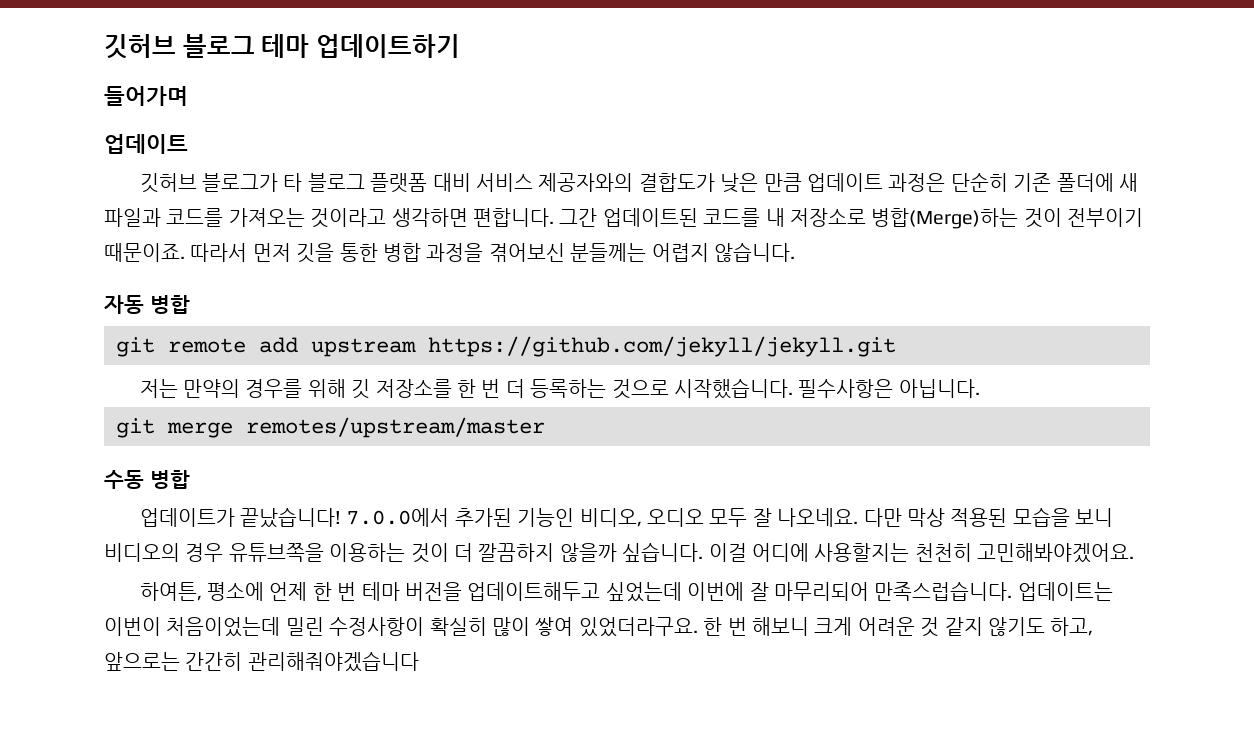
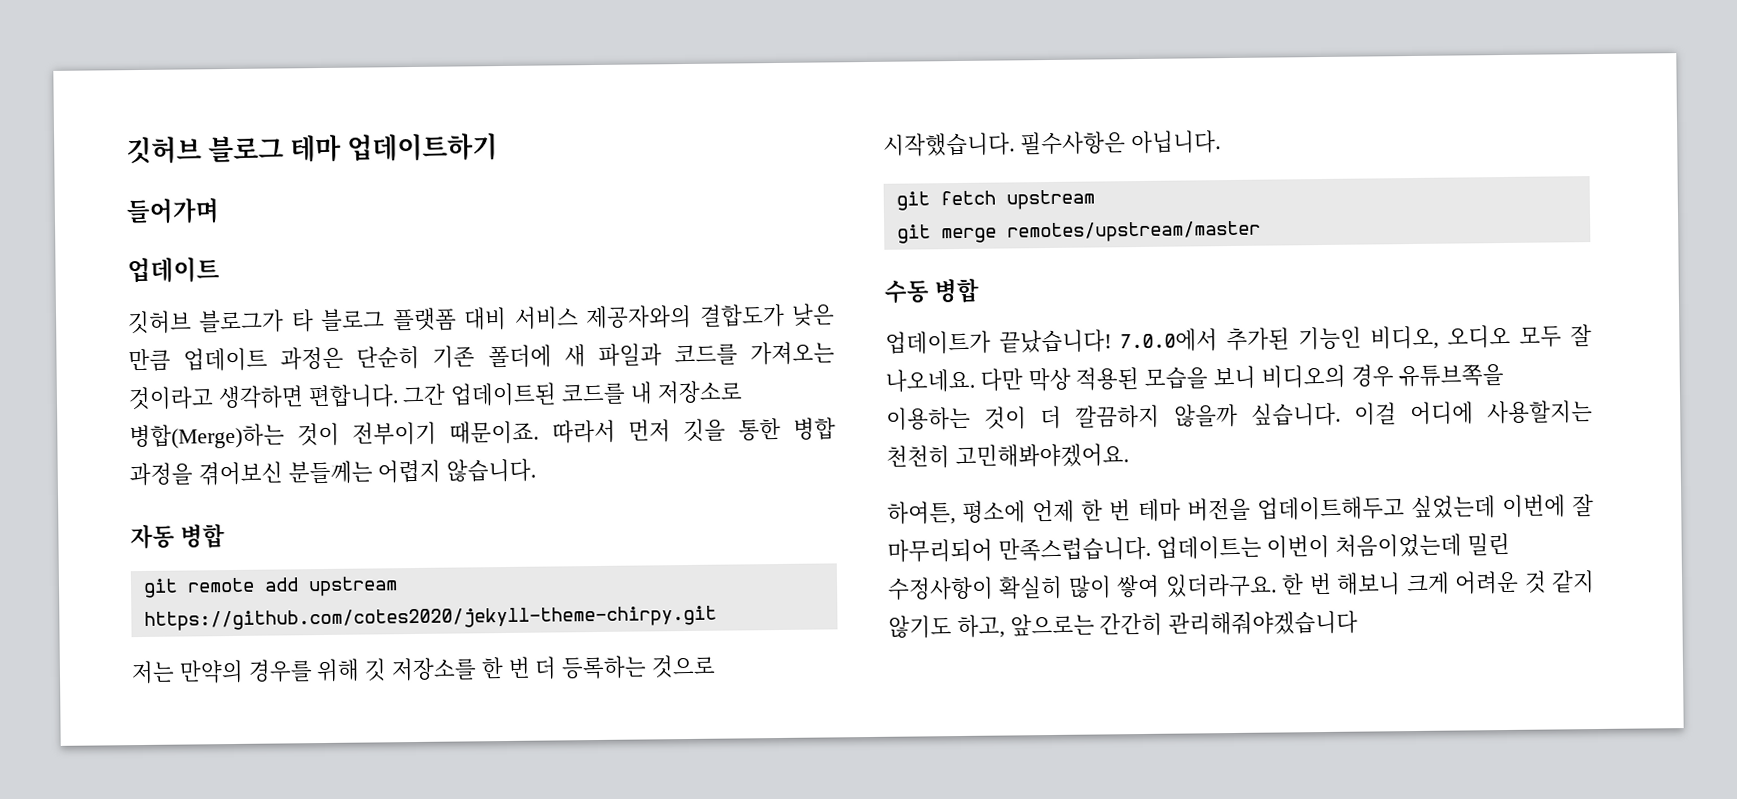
[428,336,896,357] https://github.com/jekyll/jekyll.git -> [143,605,717,631] https://github.com/cotes2020/jekyll-theme-chirpy.git
(980, 388) none -> [895,189,1095,211] // git fetch upstream
[578,617,698,637] 있었더라구요. -> [1164,573,1277,598] 있더라구요.

